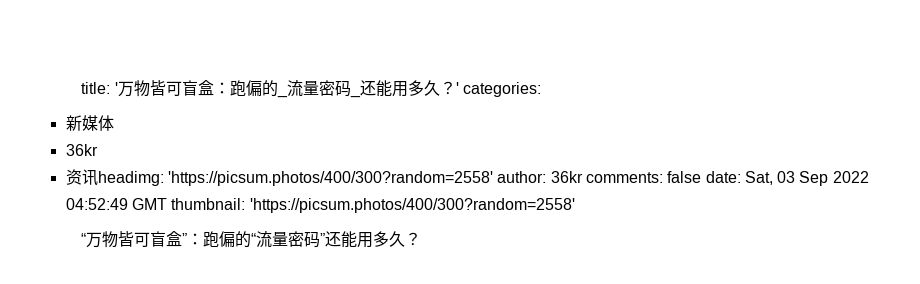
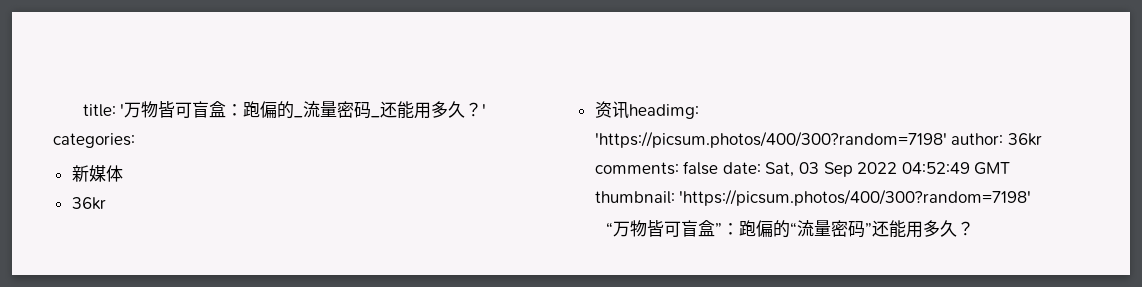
[167,171,493,186] 'https://picsum.photos/400/300?random=2558' -> [594,131,947,148] 'https://picsum.photos/400/300?random=7198'
[249,198,575,213] 'https://picsum.photos/400/300?random=2558' -> [679,189,1032,206] 'https://picsum.photos/400/300?random=7198'

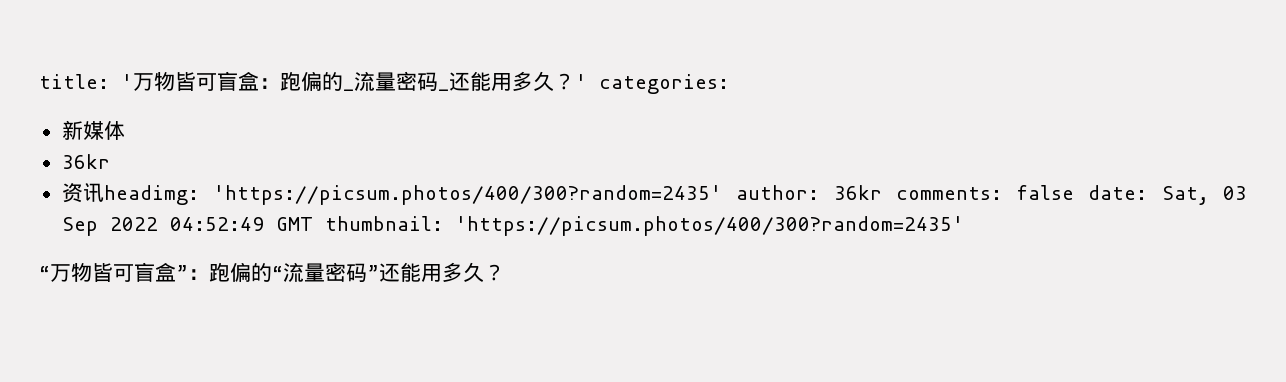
[594,131,947,148] 'https://picsum.photos/400/300?random=7198' -> [212,185,722,205] 'https://picsum.photos/400/300?random=2435'
[679,189,1032,206] 'https://picsum.photos/400/300?random=7198' -> [454,216,964,236] 'https://picsum.photos/400/300?random=2435'

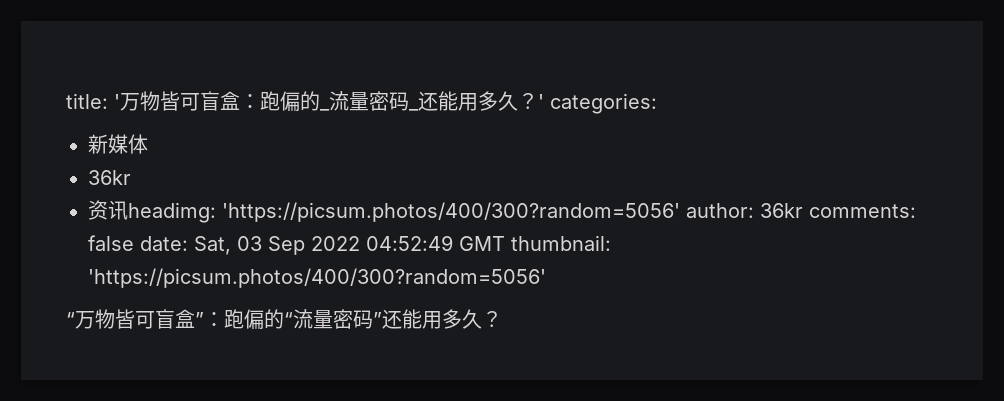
[212,185,722,205] 'https://picsum.photos/400/300?random=2435' -> [222,202,680,222] 'https://picsum.photos/400/300?random=5056'
[454,216,964,236] 'https://picsum.photos/400/300?random=2435' -> [88,268,546,288] 'https://picsum.photos/400/300?random=5056'

